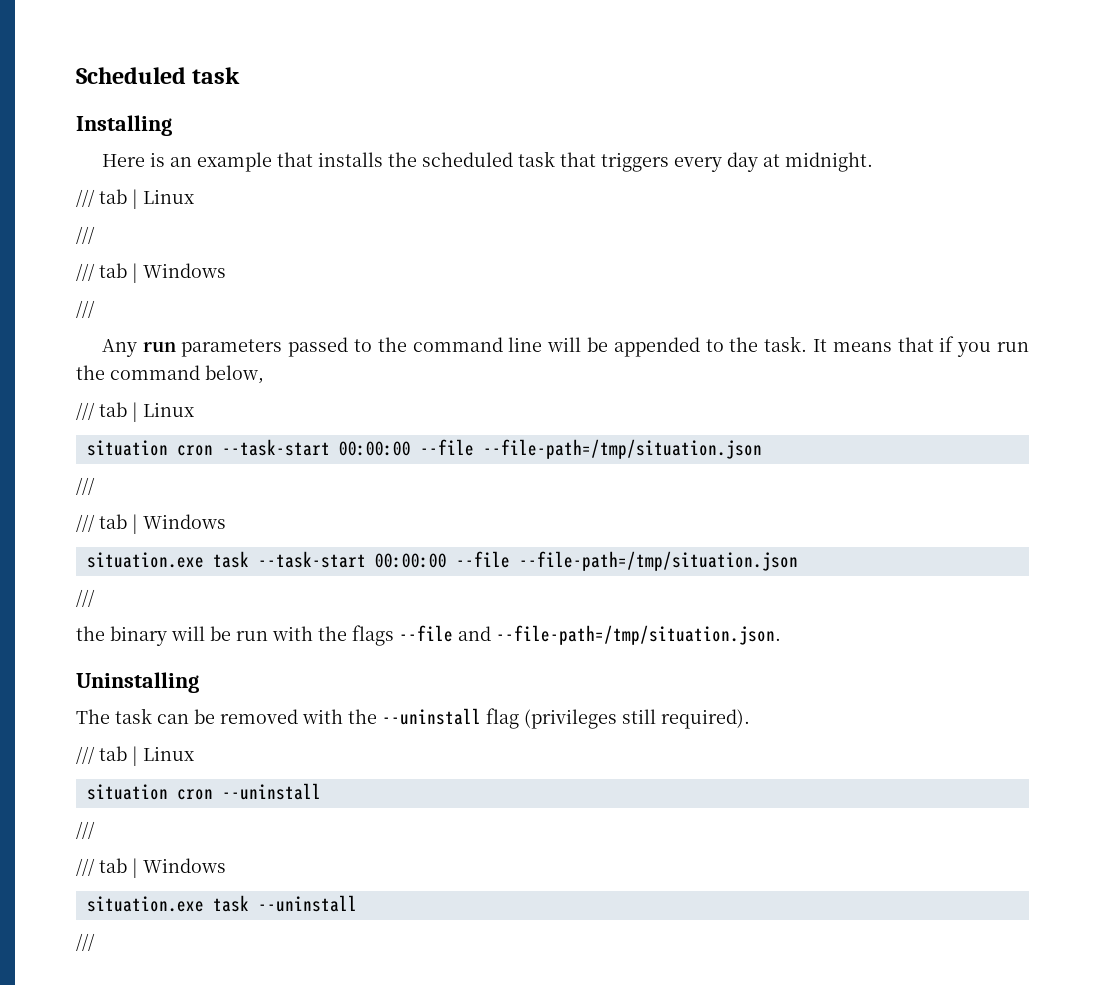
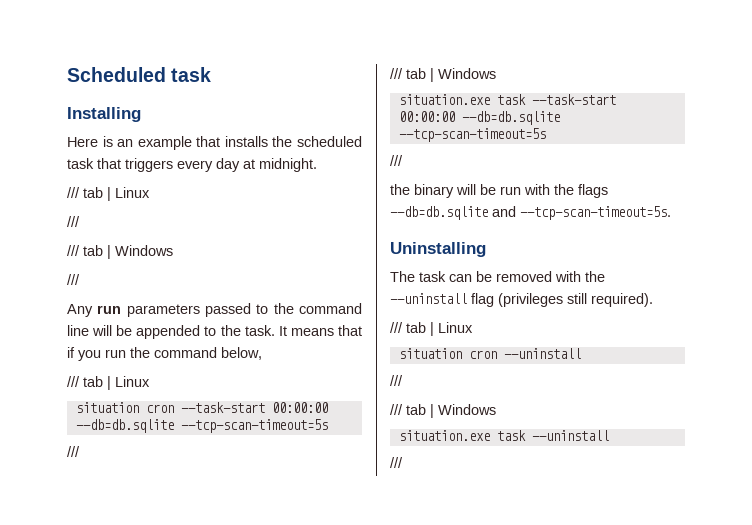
[419,439,762,459] --file --file-path=/tmp/situation.json -> [75,419,328,433] --db=db.sqlite --tcp-scan-timeout=5s
[455,551,798,571] --file --file-path=/tmp/situation.json -> [461,111,560,125] [398,128,546,142] --db=db.sqlite --tcp-scan-timeout=5s
[399,625,781,645] --file and --file-path=/tmp/situation.json. -> [390,206,671,220] --db=db.sqlite and --tcp-scan-timeout=5s.

